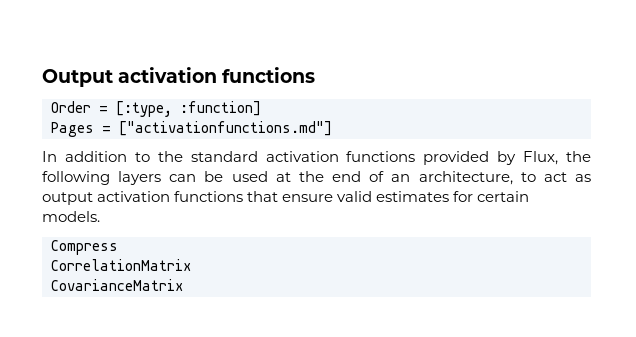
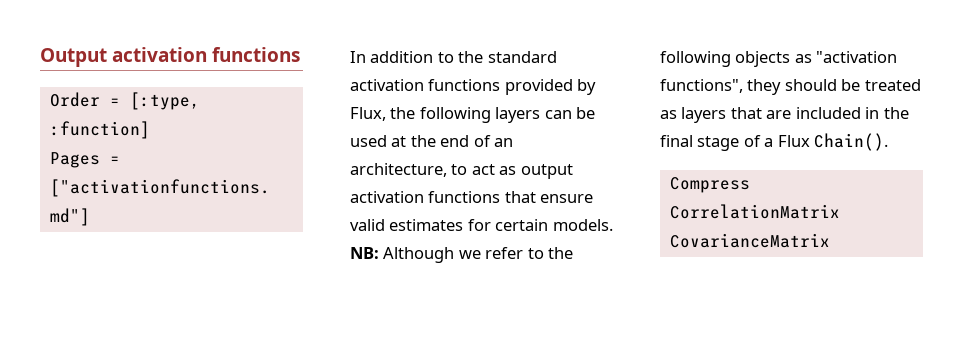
(100, 216) none -> [350,247,574,263] [660,51,898,67] [660,79,921,95] [660,107,909,123] [660,133,889,151] NB: Although we refer to the following objects as "activation functions", they should be treated as layers that are included in the final stage of a Flux Chain().

